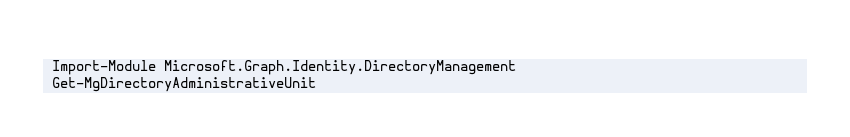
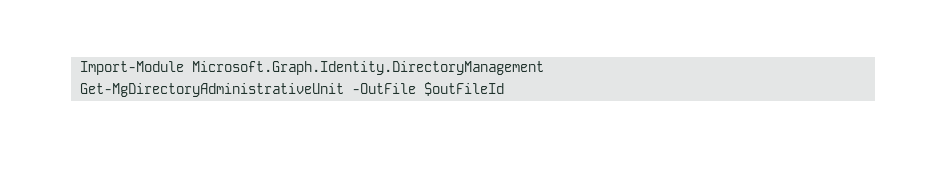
(317, 84) none -> [352,82,504,96] -OutFile $outFileId

